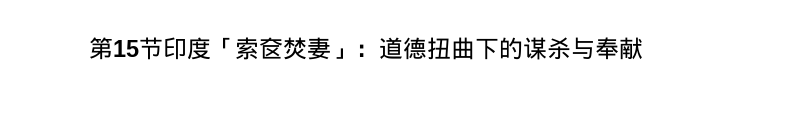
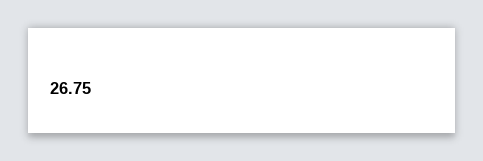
[89,37,643,60] 第15节印度「索奁焚妻」：道德扭曲下的谋杀与奉献 -> [50,82,91,94] 26.75

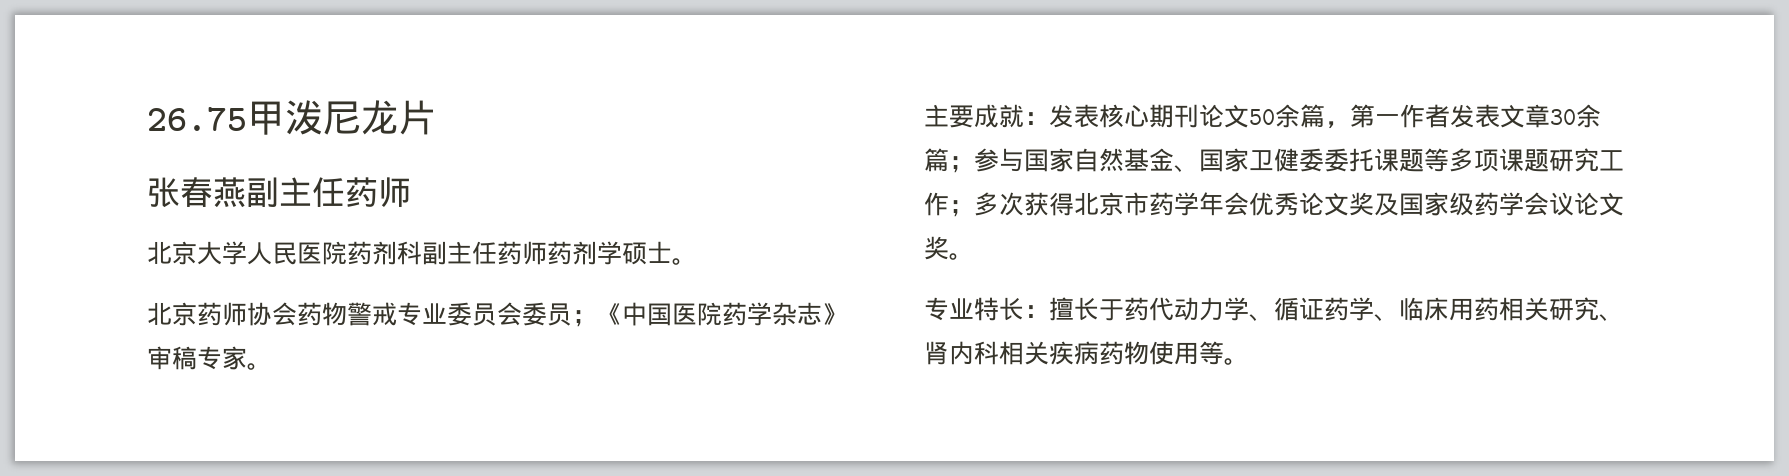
(91, 88) none -> [247,100,437,135] [147,177,411,208] [147,241,697,265] [147,302,847,327] [147,346,272,370] [924,104,1601,129] [924,148,1624,173] [924,192,1624,217] [924,236,974,260] [924,297,1624,321] [924,341,1249,365] 甲泼尼龙片 // 张春燕副主任药师 // 北京大学人民医院药剂科副主任药师药剂学硕士。 // 北京药师协会药物警戒专业委员会委员；《中国医院药学杂志》审稿专家。 // 主要成就：发表核心期刊论文50余篇，第一作者发表文章30余篇；参与国家自然基金、国家卫健委委托课题等多项课题研究工作；多次获得北京市药学年会优秀论文奖及国家级药学会议论文奖。 // 专业特长：擅长于药代动力学、循证药学、临床用药相关研究、肾内科相关疾病药物使用等。

